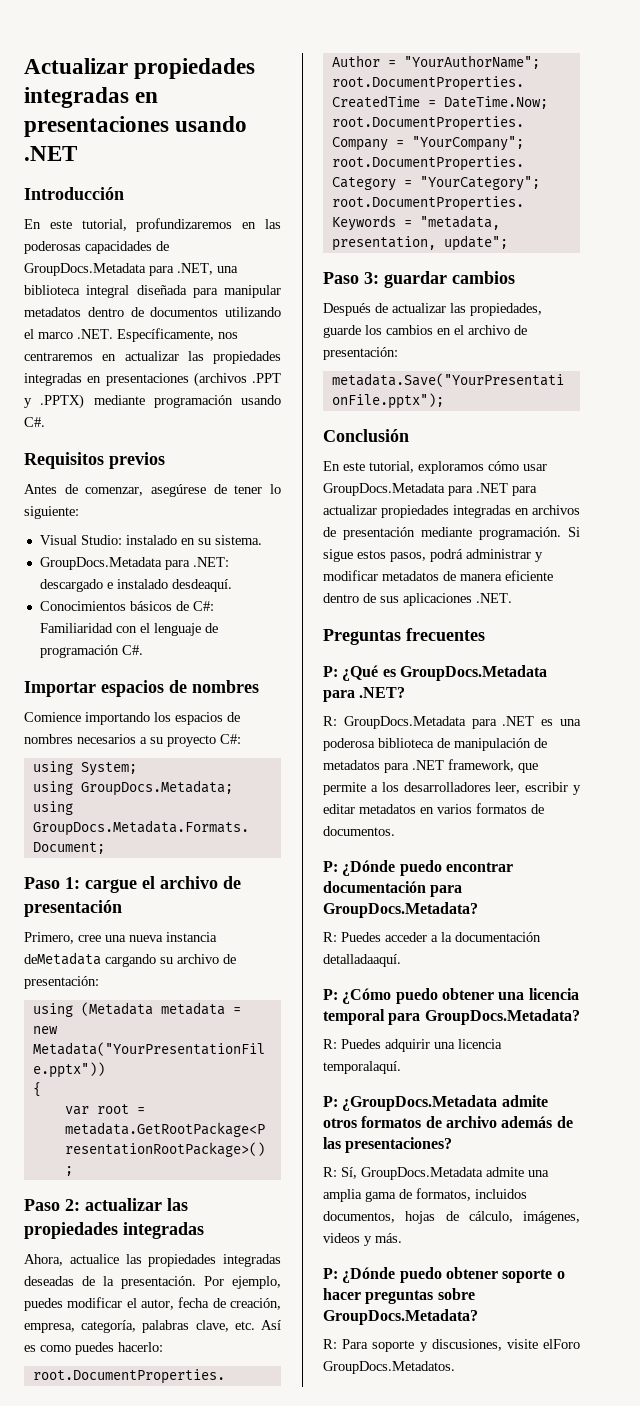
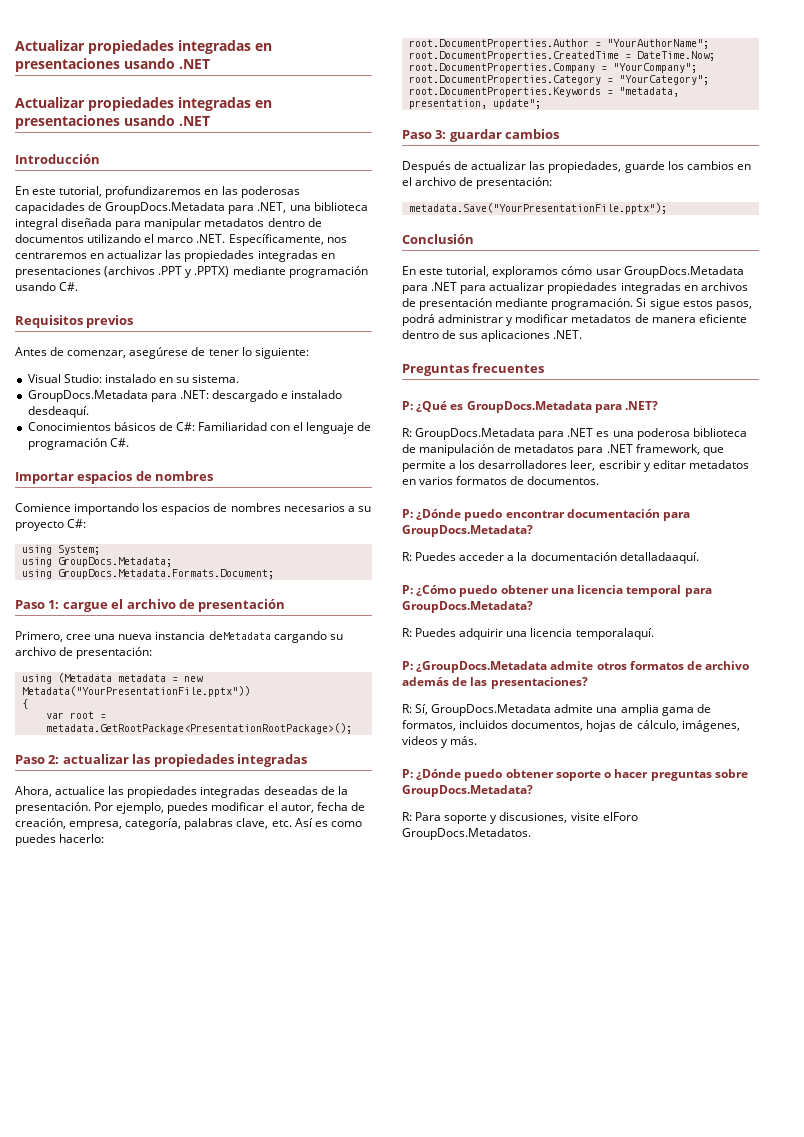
[24,58,256,79] [24,87,159,108] [24,116,248,137] [24,146,77,161] Actualizar propiedades integradas en presentaciones usando .NET -> [15,40,272,54] [15,58,210,72] [15,97,272,111] [15,115,210,129] Actualizar propiedades integradas en presentaciones usando .NET // Actualizar propiedades integradas en presentaciones usando .NET

